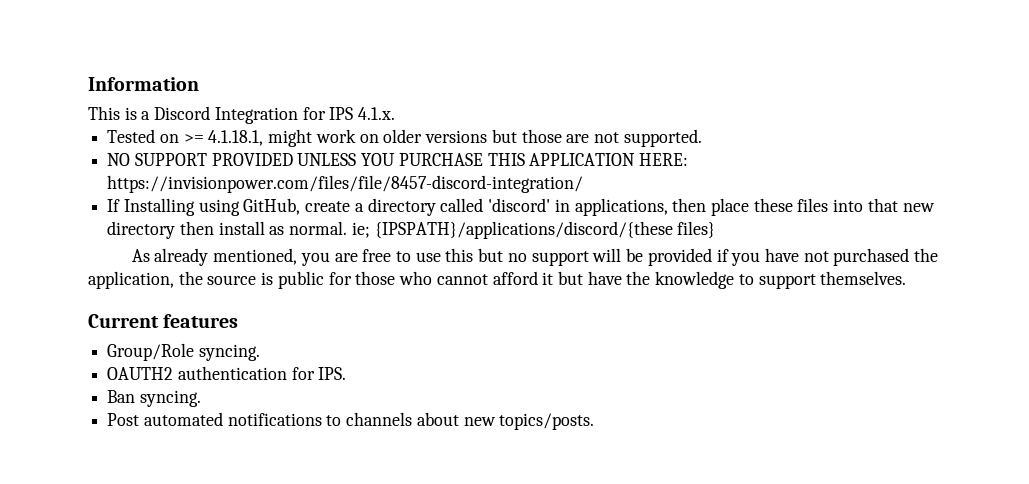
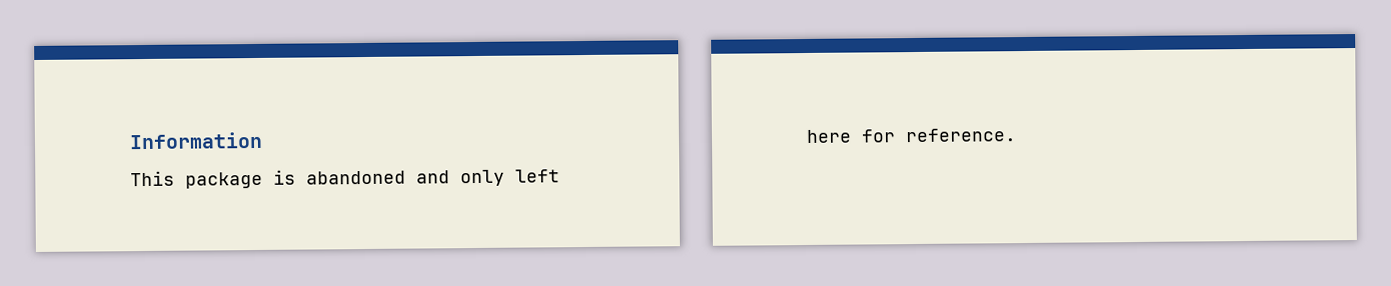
[124,106,396,124] [107,129,702,147] [107,153,689,166] [107,175,584,193] [107,198,935,216] [107,221,716,239] [131,248,939,266] [88,271,907,289] [88,314,239,328] [107,343,260,361] [107,366,347,380] [107,390,201,407] [107,412,595,430] is a Discord Integration for IPS 4.1.x. // Tested on >= 4.1.18.1, might work on older versions but those are not supported. // NO SUPPORT PROVIDED UNLESS YOU PURCHASE THIS APPLICATION HERE: https://invisionpower.com/files/file/8457-discord-integration/ // If Installing using GitHub, create a directory called 'discord' in applications, then place these files into that new directory then install as normal. ie; {IPSPATH}/applications/discord/{these files} // As already mentioned, you are free to use this but no support will be provided if you have not purchased the application, the source is public for those who cannot afford it but have the knowledge to support themselves. // Current features // Group/Role syncing. // OAUTH2 authentication for IPS. // Ban syncing. // Post automated notifications to channels about new topics/posts. -> [185,169,560,189] [806,128,1016,143] package is abandoned and only left here for reference.

